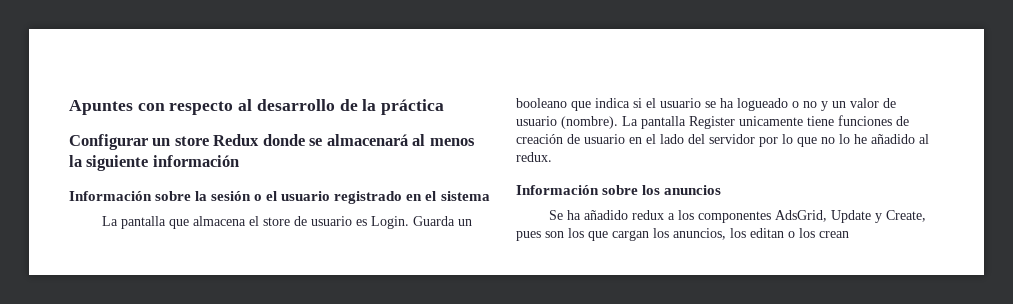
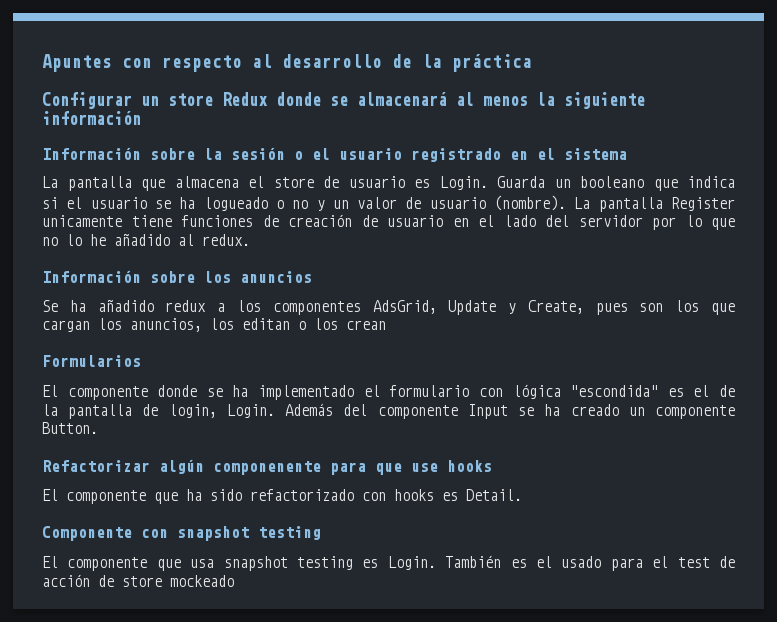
(849, 234) none -> [42,355,141,367] [42,384,736,400] [42,403,736,419] [42,422,98,434] [42,459,492,475] [42,489,522,504] [42,526,321,541] [42,555,735,571] [42,574,234,587] // Formularios // El componente donde se ha implementado el formulario con lógica "escondida" es el de la pantalla de login, Login. Además del componente Input se ha creado un componente Button. // Refactorizar algún componenente para que use hooks // El componente que ha sido refactorizado con hooks es Detail. // Componente con snapshot testing // El componente que usa snapshot testing es Login. También es el usado para el test de acción de store mockeado

